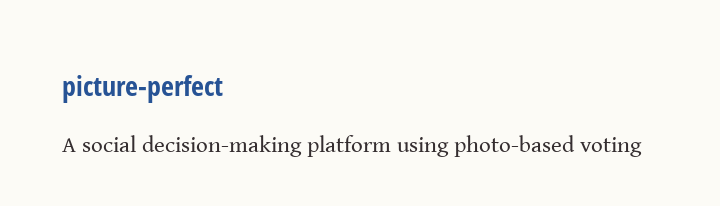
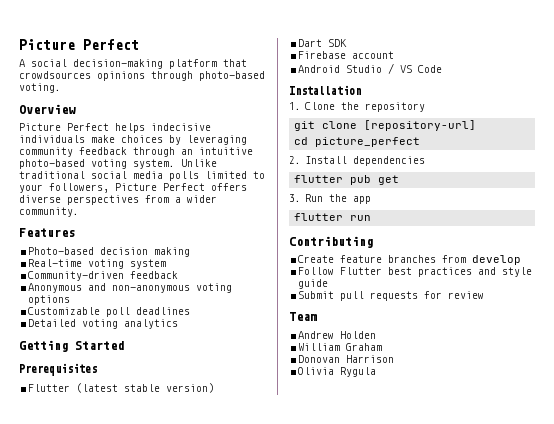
[62,75,223,103] picture-perfect -> [19,39,139,50] Picture Perfect
[397,135,643,157] using photo-based voting -> [223,59,247,67] [19,71,265,81] [19,83,61,93] [19,104,76,114] [19,123,211,133] [19,135,247,145] [19,147,253,157] [19,159,217,169] [19,171,265,181] [19,183,247,193] [19,195,217,205] [19,207,79,217] [19,228,75,237] [28,247,191,257] [28,259,167,269] [28,271,179,281] [28,283,233,293] [28,295,71,305] [28,307,191,317] [28,319,179,329] [19,340,124,352] [19,363,97,376] [28,383,215,393] [298,39,348,47] [298,51,395,59] [298,63,443,74] [289,85,361,95] [289,102,426,112] [294,120,477,131] [294,137,421,147] [289,156,426,166] [294,175,400,185] [289,194,372,204] [294,213,372,221] [289,236,373,248] [298,255,522,265] [298,267,533,277] [298,279,329,289] [298,291,485,301] [289,312,317,321] [298,331,377,339] [298,343,383,351] [298,355,395,363] [298,367,377,377] that crowdsources opinions through photo-based voting. // Overview // Picture Perfect helps indecisive individuals make choices by leveraging community feedback through an intuitive photo-based voting system. Unlike traditional social media polls limited to your followers, Picture Perfect offers diverse perspectives from a wider community. // Features // Photo-based decision making // Real-time voting system // Community-driven feedback // Anonymous and non-anonymous voting options // Customizable poll deadlines // Detailed voting analytics // Getting Started // Prerequisites // Flutter (latest stable version) // Dart SDK // Firebase account // Android Studio / VS Code // Installation // 1. Clone the repository // git clone [repository-url] // cd picture_perfect // 2. Install dependencies // flutter pub get // 3. Run the app // flutter run // Contributing // Create feature branches from develop // Follow Flutter best practices and style guide // Submit pull requests for review // Team // Andrew Holden // William Graham // Donovan Harrison // Olivia Rygula

